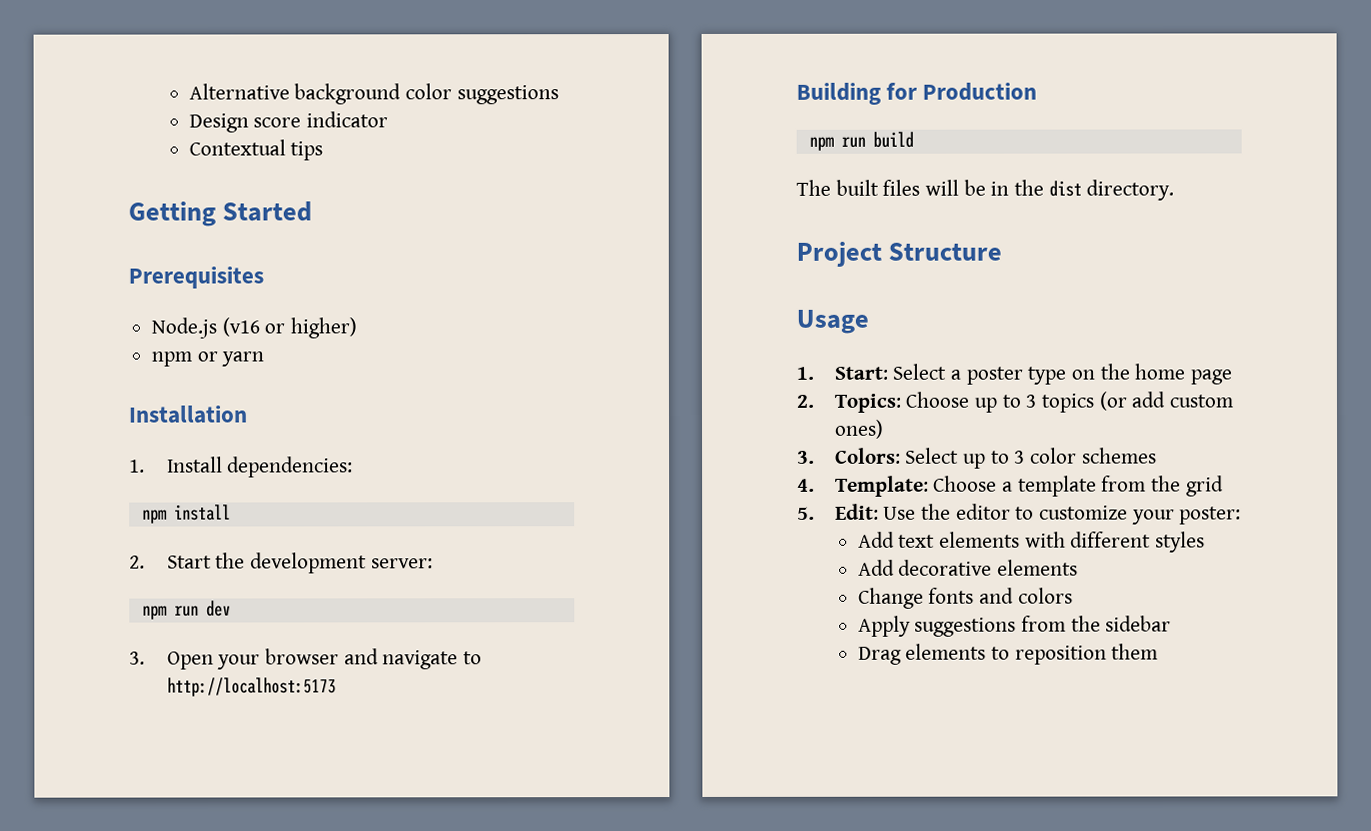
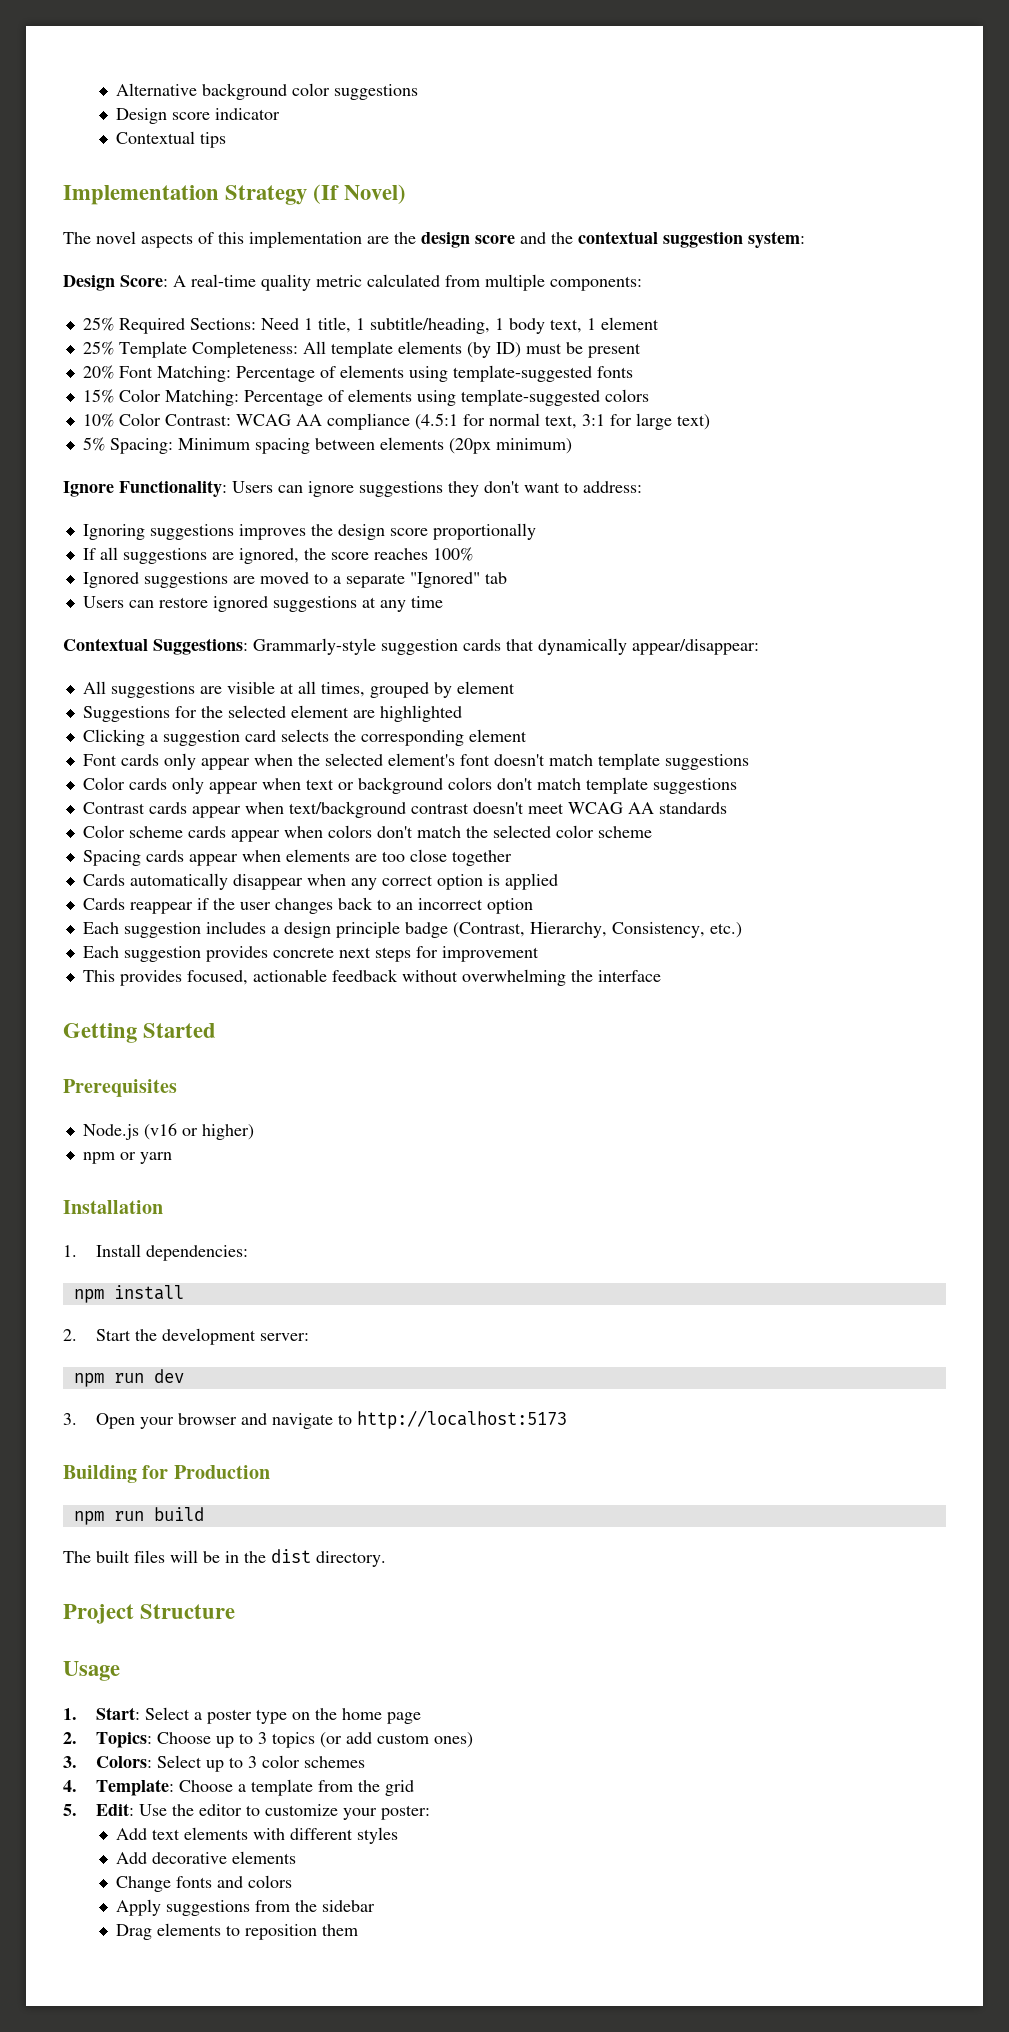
(324, 151) none -> [63,184,407,205] [63,231,805,248] [63,274,642,291] [82,317,659,334] [82,341,641,358] [82,365,633,382] [82,389,649,406] [82,413,710,430] [82,437,572,454] [63,480,642,497] [82,523,536,540] [82,547,473,564] [82,572,507,588] [82,596,443,612] [63,638,759,655] [82,681,515,698] [82,705,462,722] [82,729,527,746] [82,753,749,770] [82,777,737,794] [82,801,727,818] [82,825,652,842] [82,849,512,866] [82,873,558,890] [82,897,533,914] [82,921,742,938] [82,946,539,962] [82,969,661,986] // Implementation Strategy (If Novel) // The novel aspects of this implementation are the design score and the contextual suggestion system: // Design Score: A real-time quality metric calculated from multiple components: // 25% Required Sections: Need 1 title, 1 subtitle/heading, 1 body text, 1 element // 25% Template Completeness: All template elements (by ID) must be present // 20% Font Matching: Percentage of elements using template-suggested fonts // 15% Color Matching: Percentage of elements using template-suggested colors // 10% Color Contrast: WCAG AA compliance (4.5:1 for normal text, 3:1 for large text) // 5% Spacing: Minimum spacing between elements (20px minimum) // Ignore Functionality: Users can ignore suggestions they don't want to address: // Ignoring suggestions improves the design score proportionally // If all suggestions are ignored, the score reaches 100% // Ignored suggestions are moved to a separate "Ignored" tab // Users can restore ignored suggestions at any time // Contextual Suggestions: Grammarly-style suggestion cards that dynamically appear/disappear: // All suggestions are visible at all times, grouped by element // Suggestions for the selected element are highlighted // Clicking a suggestion card selects the corresponding element // Font cards only appear when the selected element's font doesn't match template suggestions // Color cards only appear when text or background colors don't match template suggestions // Contrast cards appear when text/background contrast doesn't meet WCAG AA standards // Color scheme cards appear when colors don't match the selected color scheme // Spacing cards appear when elements are too close together // Cards automatically disappear when any correct option is applied // Cards reappear if the user changes back to an incorrect option // Each suggestion includes a design principle badge (Contrast, Hierarchy, Consistency, etc.) // Each suggestion provides concrete next steps for improvement // This provides focused, actionable feedback without overwhelming the interface

